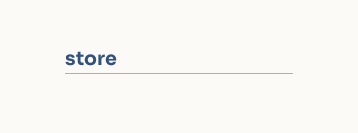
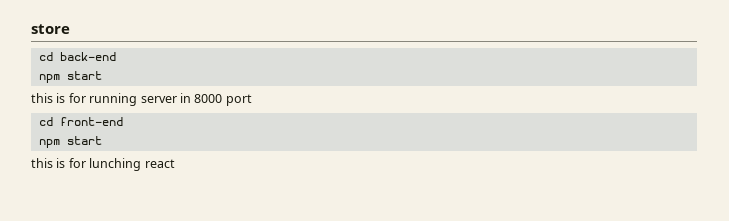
(117, 58) none -> [38,52,116,61] [38,71,102,83] [31,93,252,106] [38,117,123,126] [38,136,102,148] [31,158,175,171] // cd back-end // npm start // this is for running server in 8000 port // cd front-end // npm start // this is for lunching react

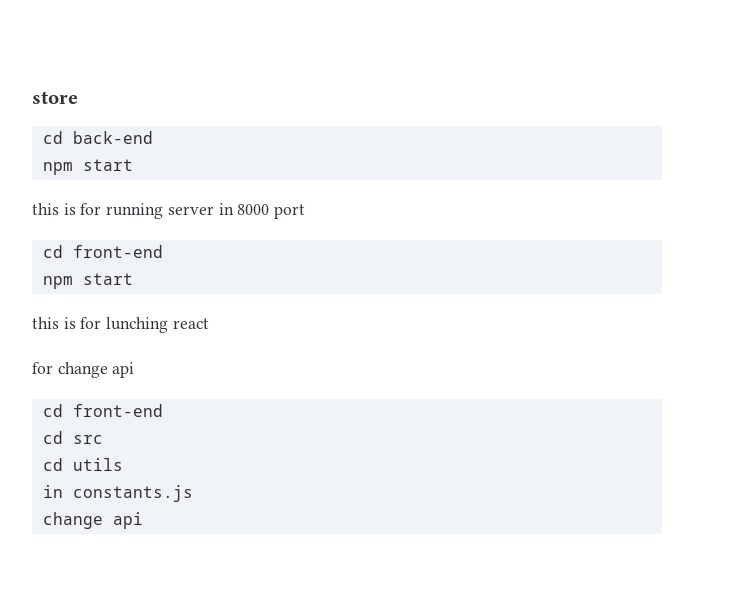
(175, 163) none -> [32,362,135,378] [42,404,163,417] [42,431,103,444] [42,458,123,471] [42,485,193,502] [42,512,143,529] // for change api // cd front-end // cd src // cd utils // in constants.js // change api

